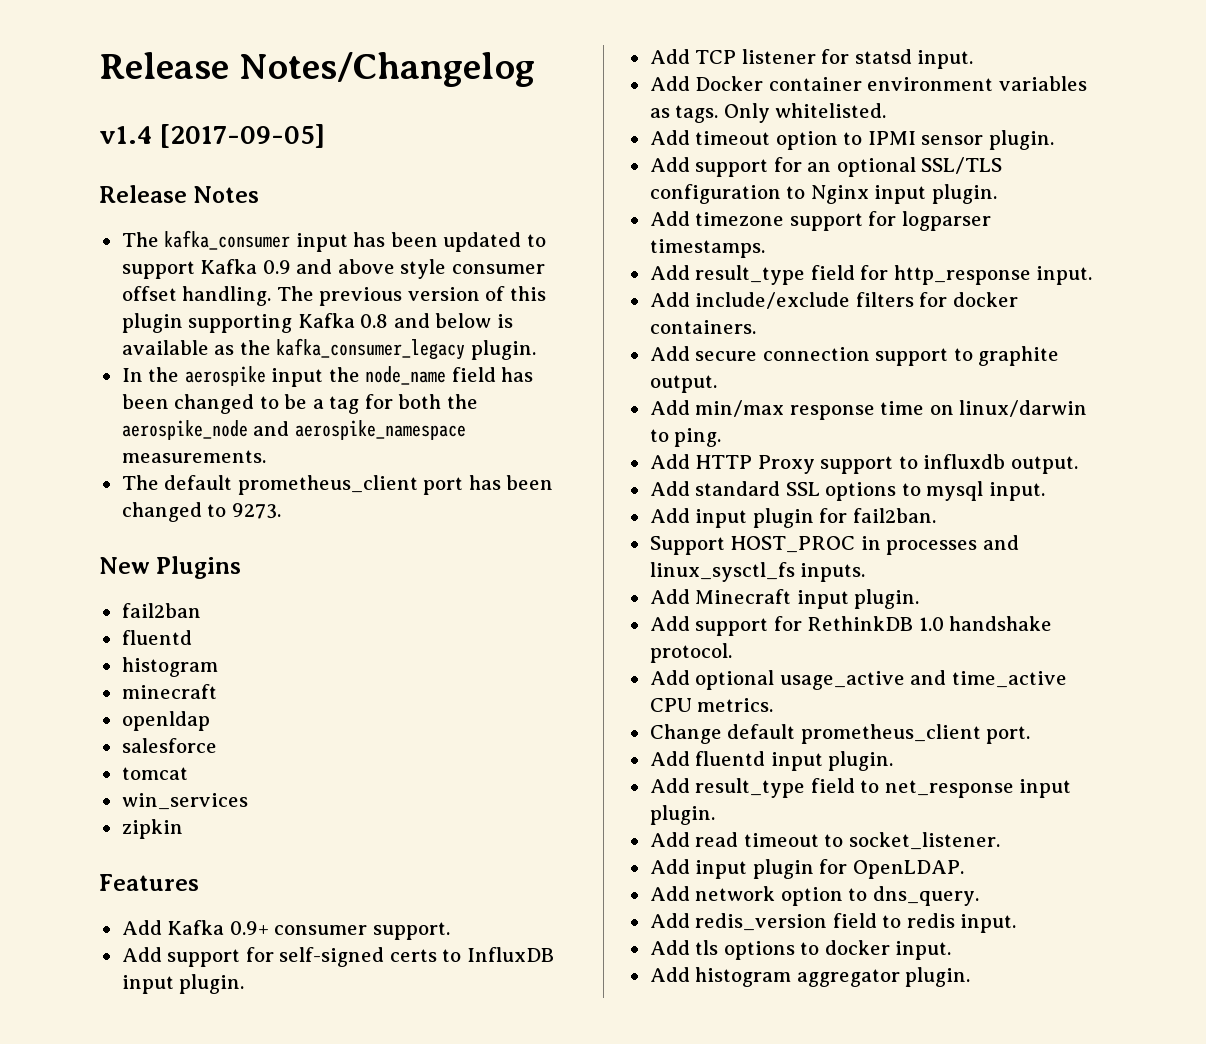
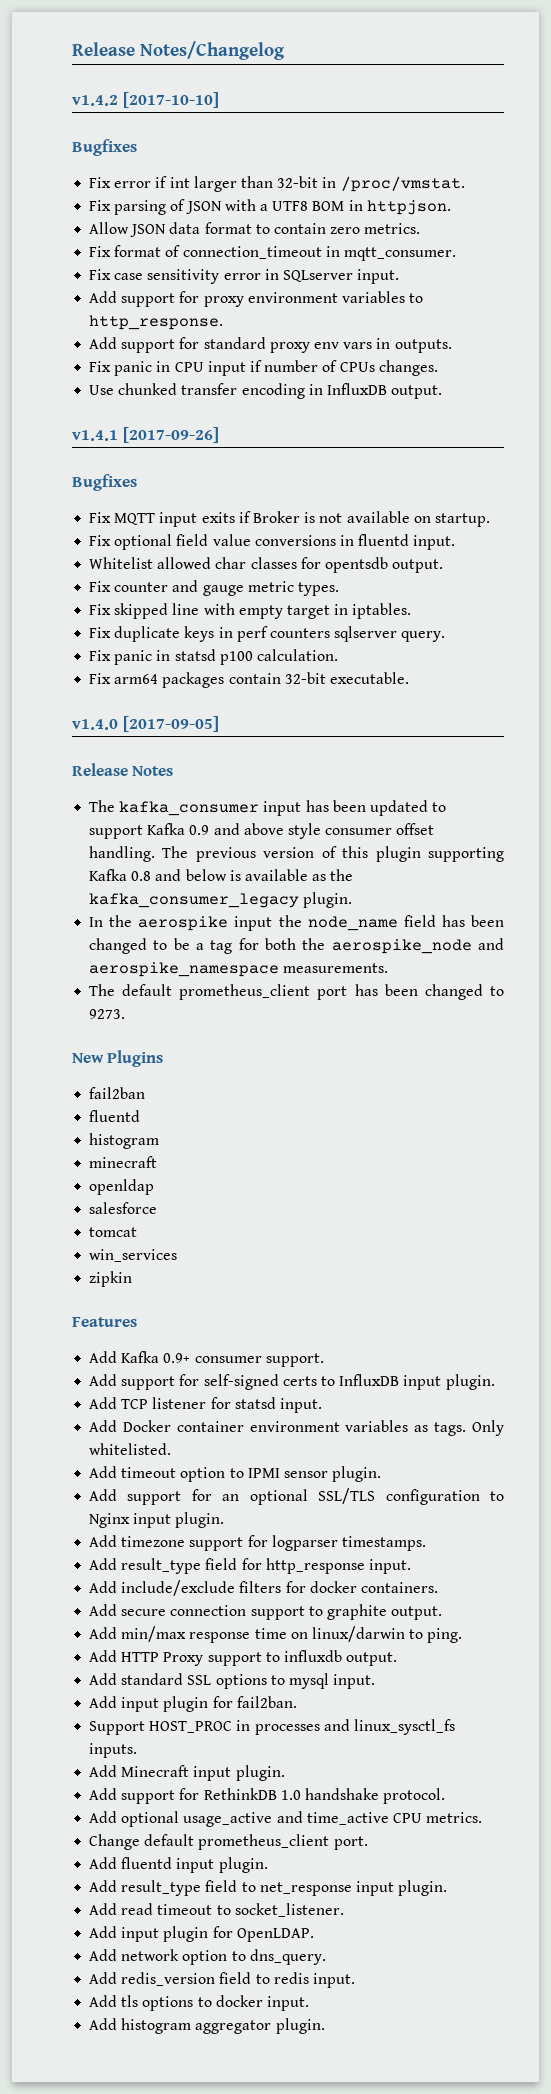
[99,126,153,144] v1.4 -> [72,92,219,108] [72,139,137,156] [89,176,465,192] [89,199,451,215] [89,222,421,237] [89,245,456,261] [89,269,400,284] [89,291,424,307] [89,315,224,330] [89,337,452,353] [89,360,438,376] [89,383,443,399] [72,427,219,443] [72,474,137,491] [89,511,490,527] [89,534,456,550] [89,557,444,573] [89,580,339,596] [89,603,412,619] [89,626,446,642] [89,649,338,665] [89,672,409,688] [72,719,118,730] v1.4.2 [2017-10-10] // Bugfixes // Fix error if int larger than 32-bit in /proc/vmstat. // Fix parsing of JSON with a UTF8 BOM in httpjson. // Allow JSON data format to contain zero metrics. // Fix format of connection_timeout in mqtt_consumer. // Fix case sensitivity error in SQLserver input. // Add support for proxy environment variables to http_response. // Add support for standard proxy env vars in outputs. // Fix panic in CPU input if number of CPUs changes. // Use chunked transfer encoding in InfluxDB output. // v1.4.1 [2017-09-26] // Bugfixes // Fix MQTT input exits if Broker is not available on startup. // Fix optional field value conversions in fluentd input. // Whitelist allowed char classes for opentsdb output. // Fix counter and gauge metric types. // Fix skipped line with empty target in iptables. // Fix duplicate keys in perf counters sqlserver query. // Fix panic in statsd p100 calculation. // Fix arm64 packages contain 32-bit executable. // v1.4.0

